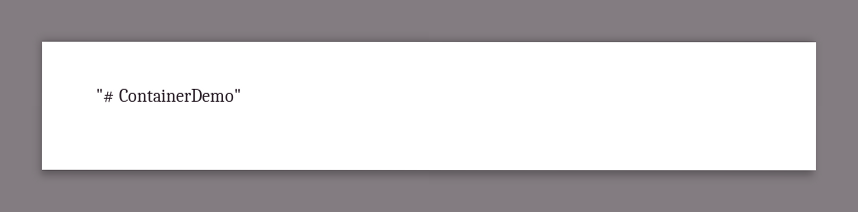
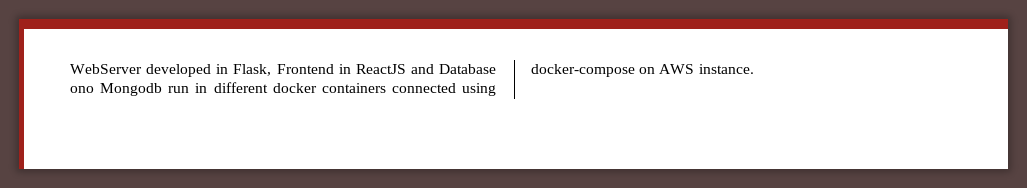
[96,88,242,103] "# ContainerDemo" -> [70,64,496,77] [70,82,496,96] [531,64,754,77] WebServer developed in Flask, Frontend in ReactJS and Database ono Mongodb run in different docker containers connected using docker-compose on AWS instance.

